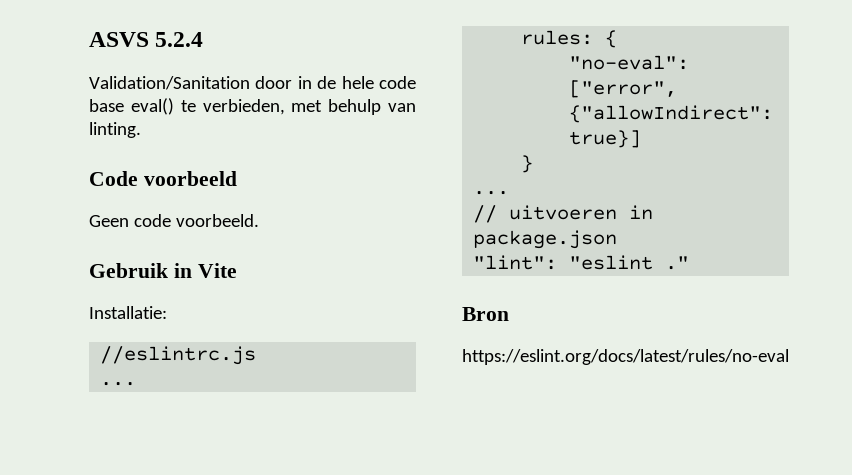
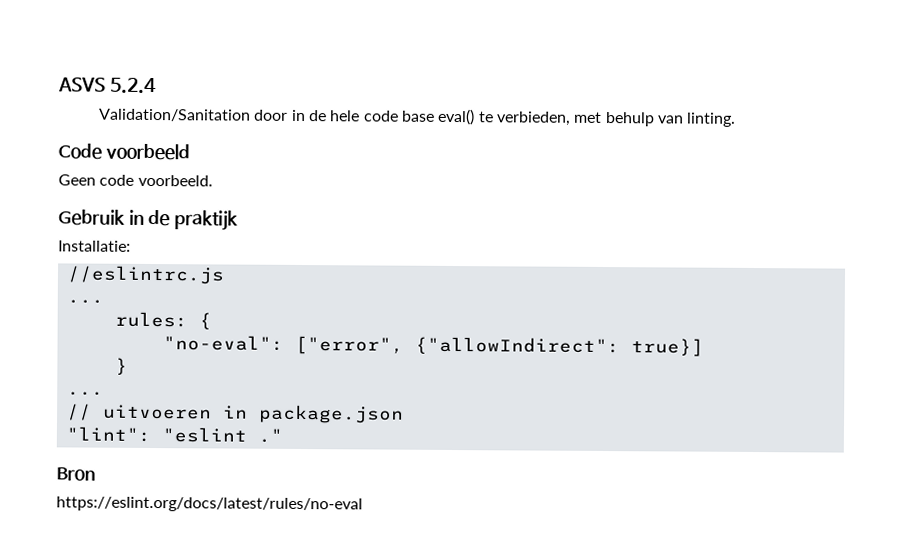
[197,263,237,278] Vite -> [148,209,239,231] de praktijk

